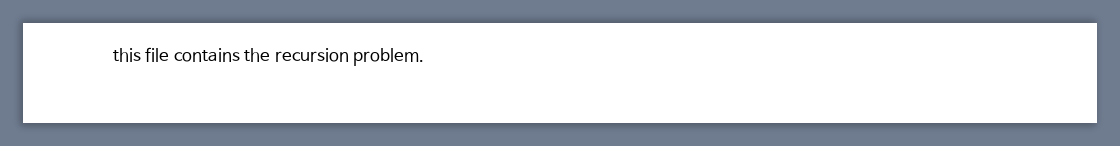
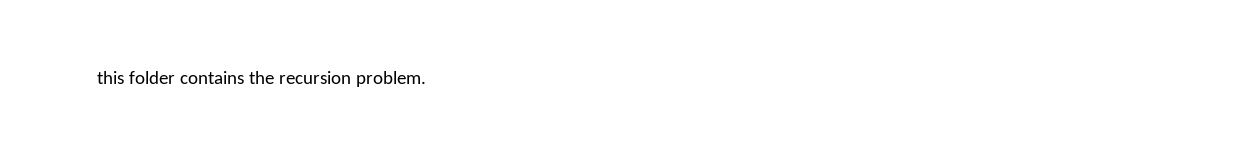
[145,47,170,62] file -> [128,71,175,84] folder

